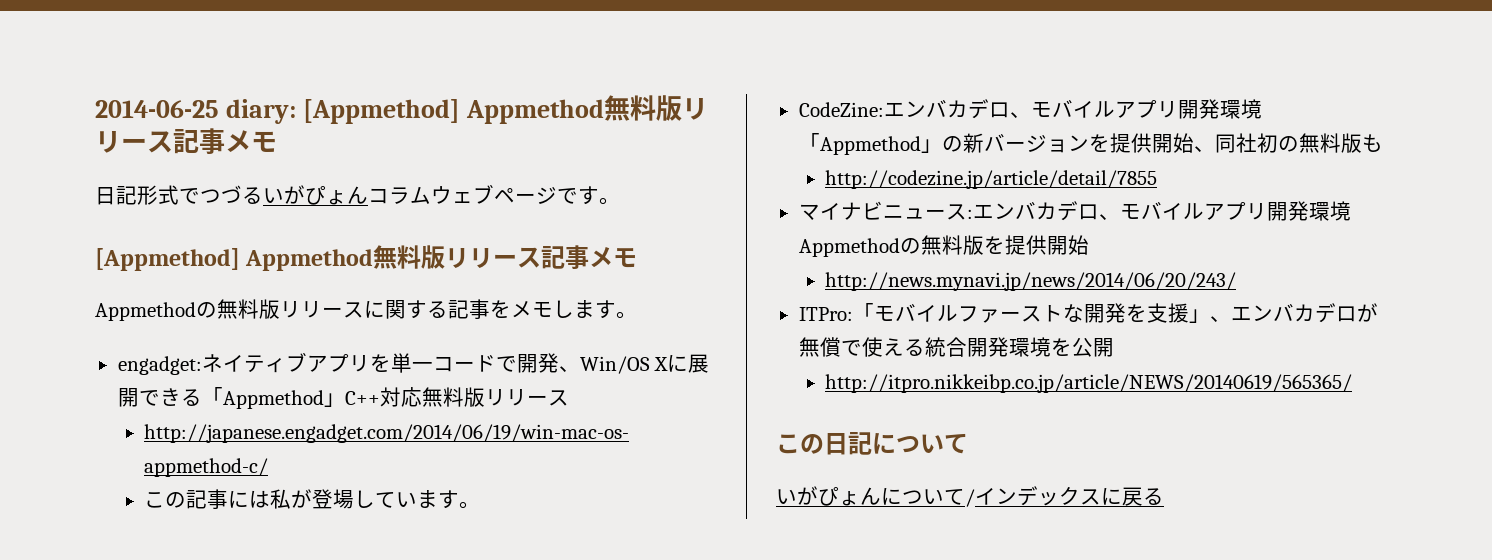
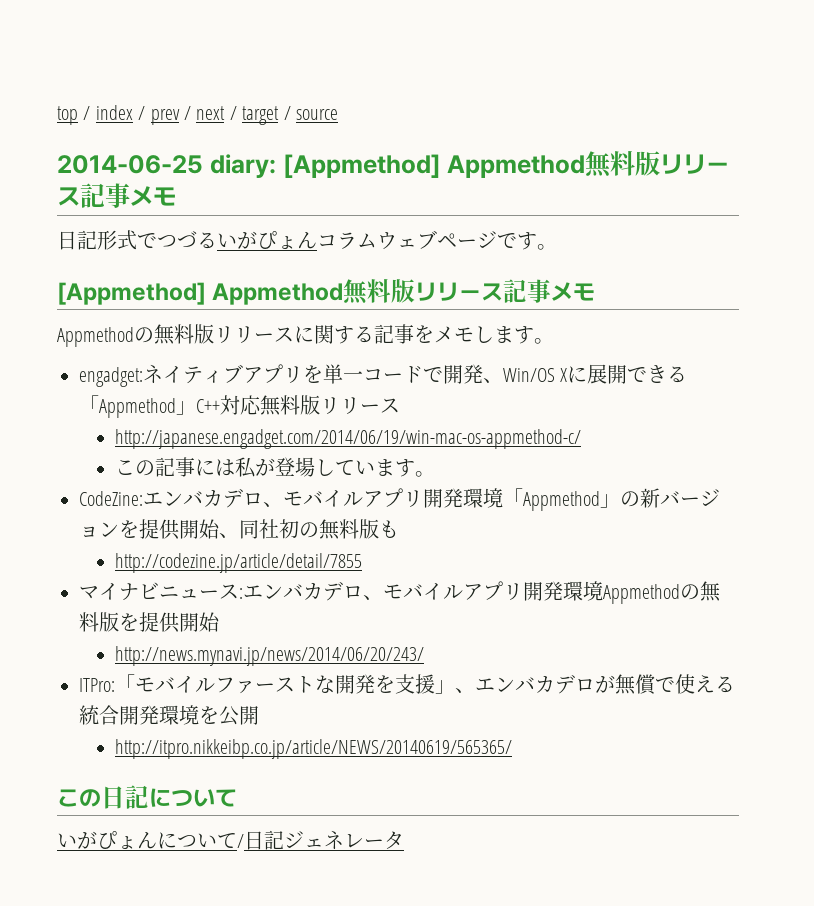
(95, 109) none -> [57,105,338,125] top / index / prev / next / target / source //
[975,486,1164,506] インデックスに戻る -> [244,830,404,850] 日記ジェネレータ

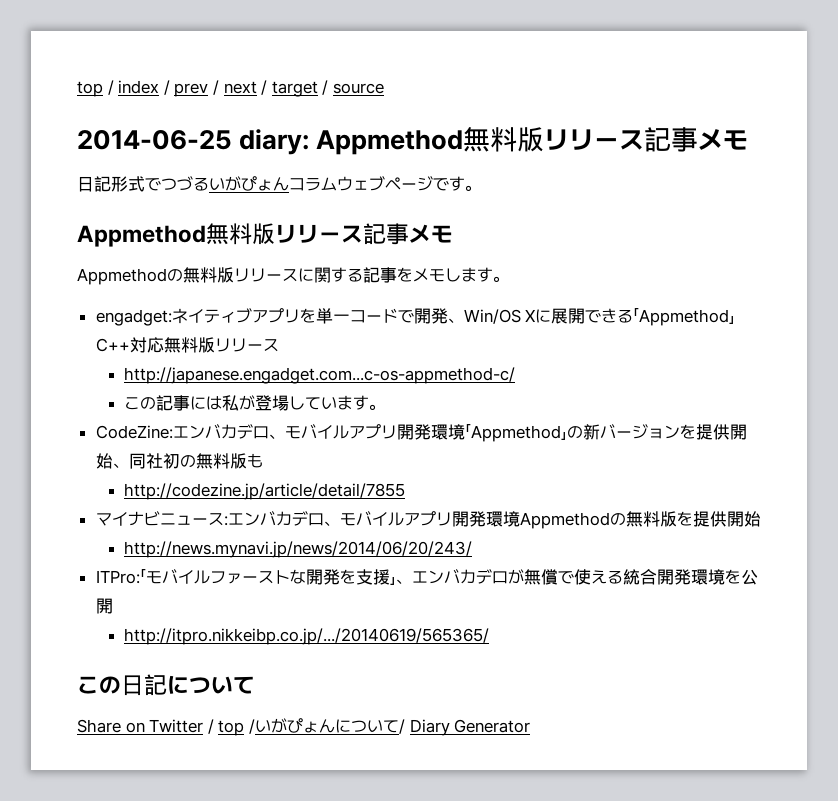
[282,154,441,178] [Appmethod] -> (310, 142) none
[57,282,206,305] [Appmethod] -> (481, 188) none
[115,429,582,449] http://japanese.engadget.com/2014/06/19/win-mac-os-appmethod-c/ -> [123,367,515,384] http://japanese.engadget.com...c-os-appmethod-c/
[115,739,513,759] http://itpro.nikkeibp.co.jp/article/NEWS/20140619/565365/ -> [123,628,489,645] http://itpro.nikkeibp.co.jp/.../20140619/565365/
(237, 798) none -> [77,719,255,736] Share on Twitter / top /
[244,830,404,850] 日記ジェネレータ -> [409,719,531,736] Diary Generator

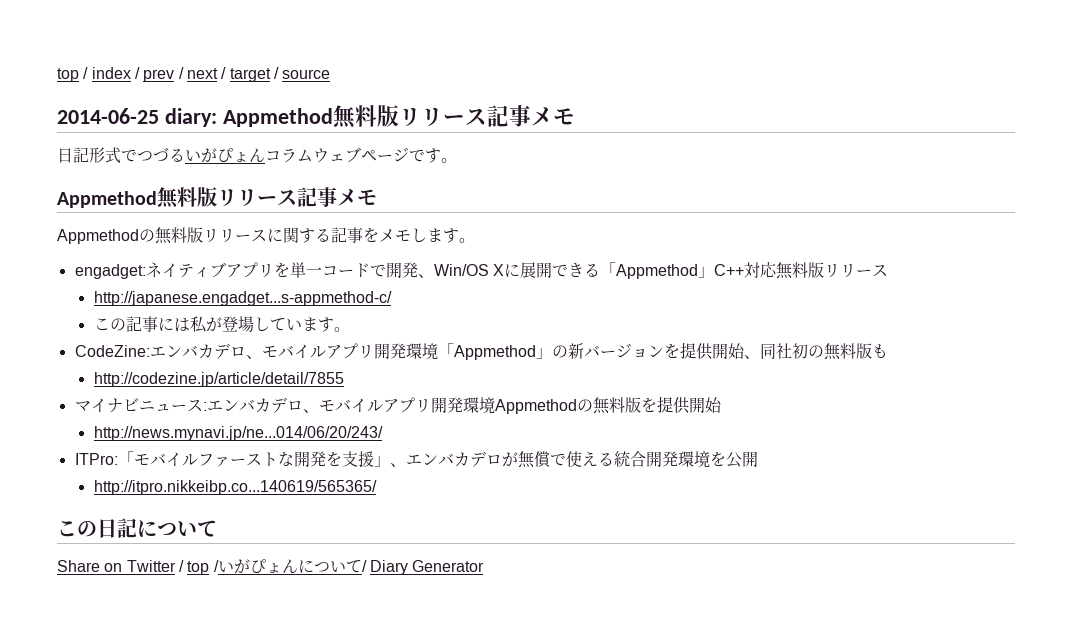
[123,367,515,384] http://japanese.engadget.com...c-os-appmethod-c/ -> [93,291,392,306] http://japanese.engadget...s-appmethod-c/
[123,541,472,558] http://news.mynavi.jp/news/2014/06/20/243/ -> [93,426,383,441] http://news.mynavi.jp/ne...014/06/20/243/
[123,628,489,645] http://itpro.nikkeibp.co.jp/.../20140619/565365/ -> [93,480,377,495] http://itpro.nikkeibp.co...140619/565365/

